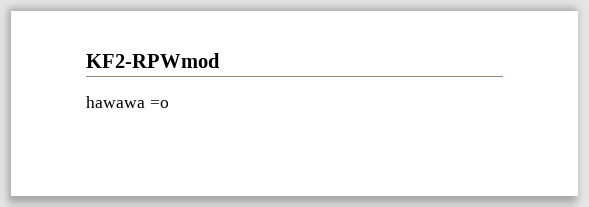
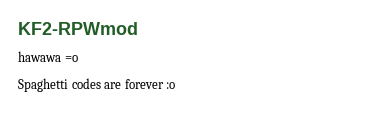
(169, 104) none -> [18,78,176,92] // Spaghetti codes are forever :o

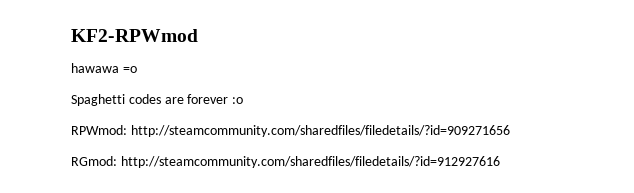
(176, 85) none -> [71,125,510,137] [71,156,500,168] // RPWmod: http://steamcommunity.com/sharedfiles/filedetails/?id=909271656 // RGmod: http://steamcommunity.com/sharedfiles/filedetails/?id=912927616

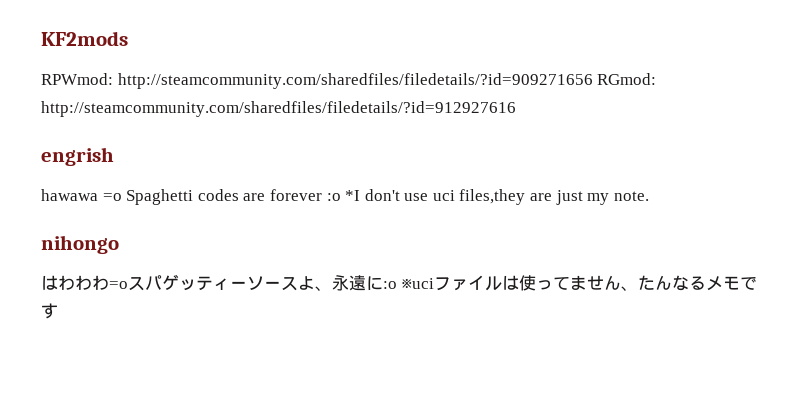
[71,29,198,42] KF2-RPWmod -> [41,31,128,46] [41,73,657,89] [41,101,516,117] [41,147,114,166] KF2mods // RPWmod: http://steamcommunity.com/sharedfiles/filedetails/?id=909271656 RGmod: http://steamcommunity.com/sharedfiles/filedetails/?id=912927616 // engrish
(137, 69) // -> (122, 197) none
[71,125,510,137] [71,156,500,168] // RPWmod: http://steamcommunity.com/sharedfiles/filedetails/?id=909271656 // RGmod: http://steamcommunity.com/sharedfiles/filedetails/?id=912927616 -> [345,189,649,205] [41,235,119,254] [41,274,757,291] [41,303,58,319] *I don't use uci files,they are just my note. // nihongo // はわわわ=oスパゲッティーソースよ、永遠に:o ※uciファイルは使ってません、たんなるメモです

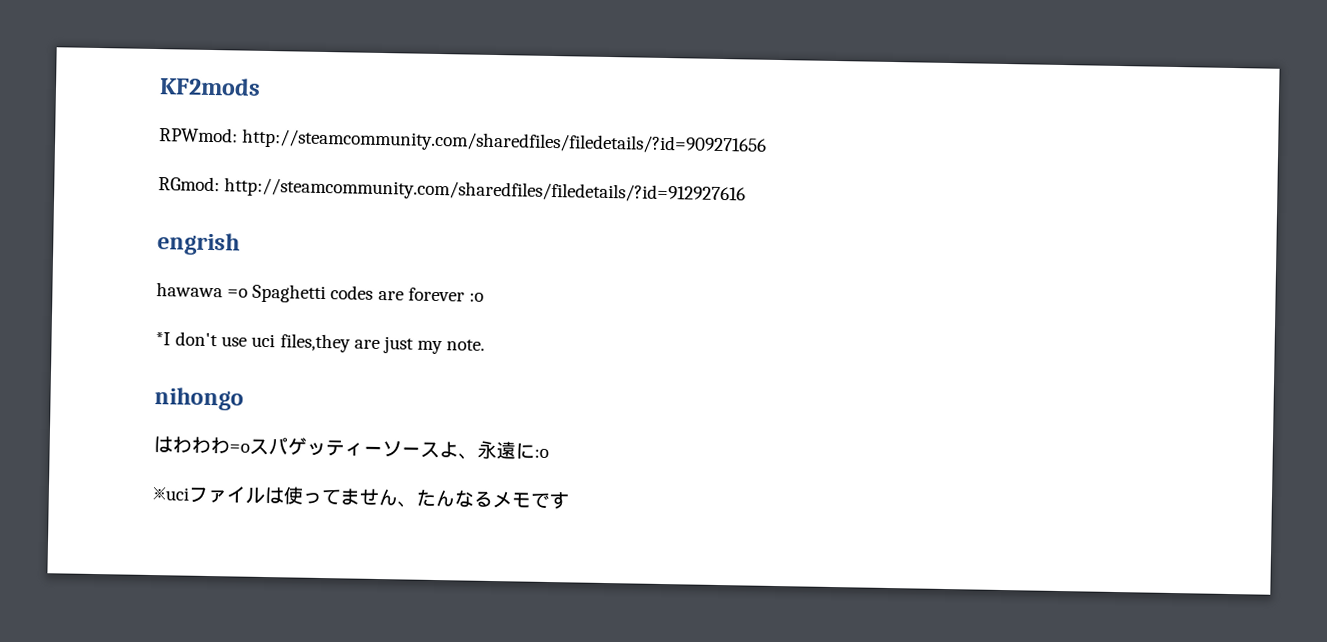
(593, 81) none -> (768, 142) //
(341, 197) none -> (484, 297) //
(397, 285) none -> (549, 453) //

